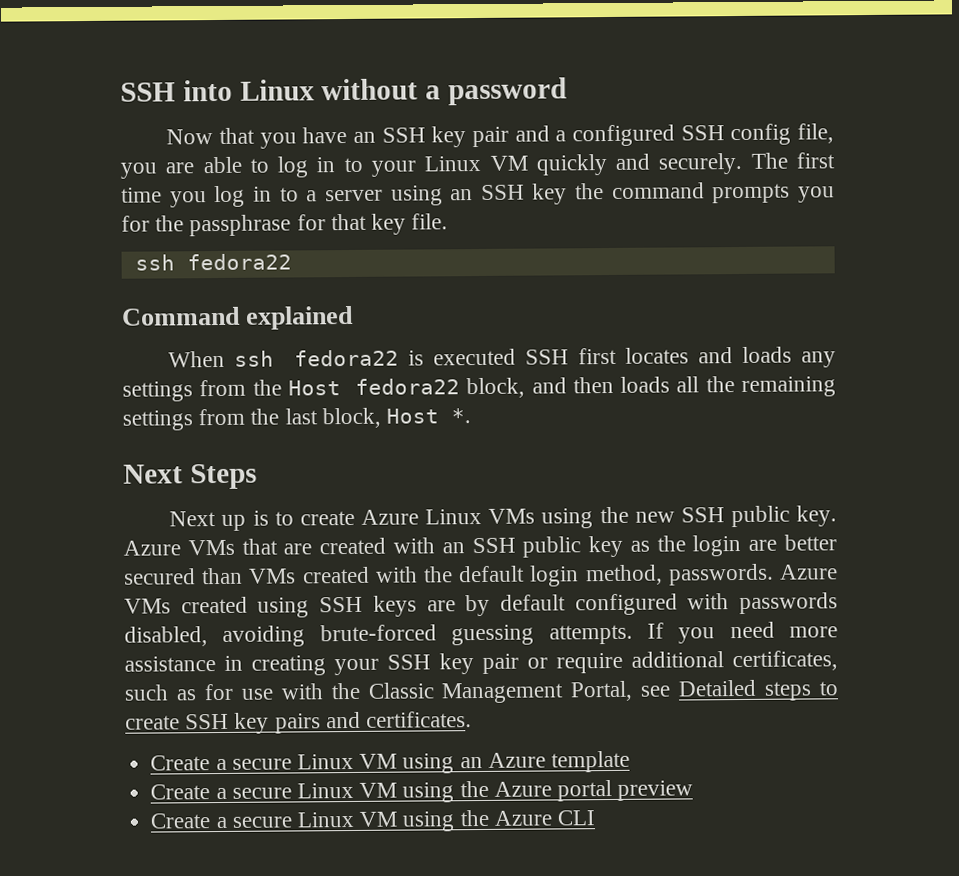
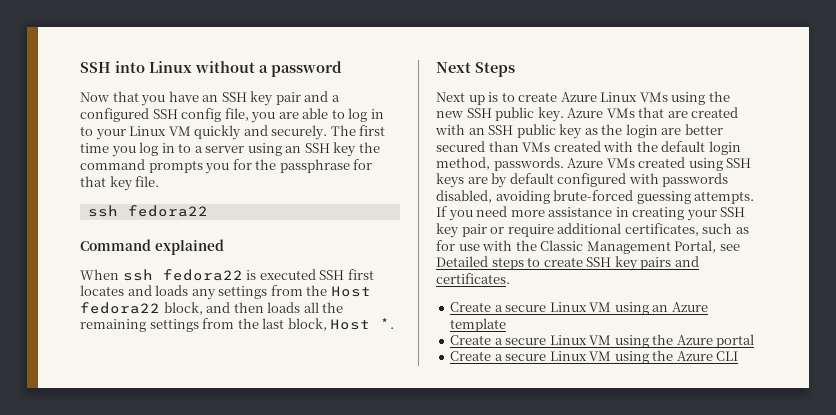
[617,780,694,801] preview -> (755, 341) none

